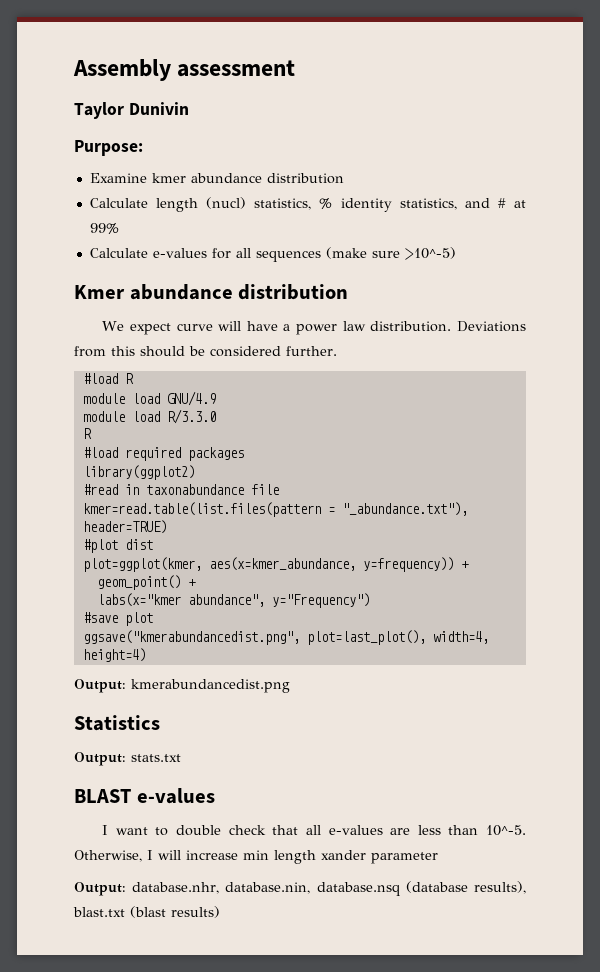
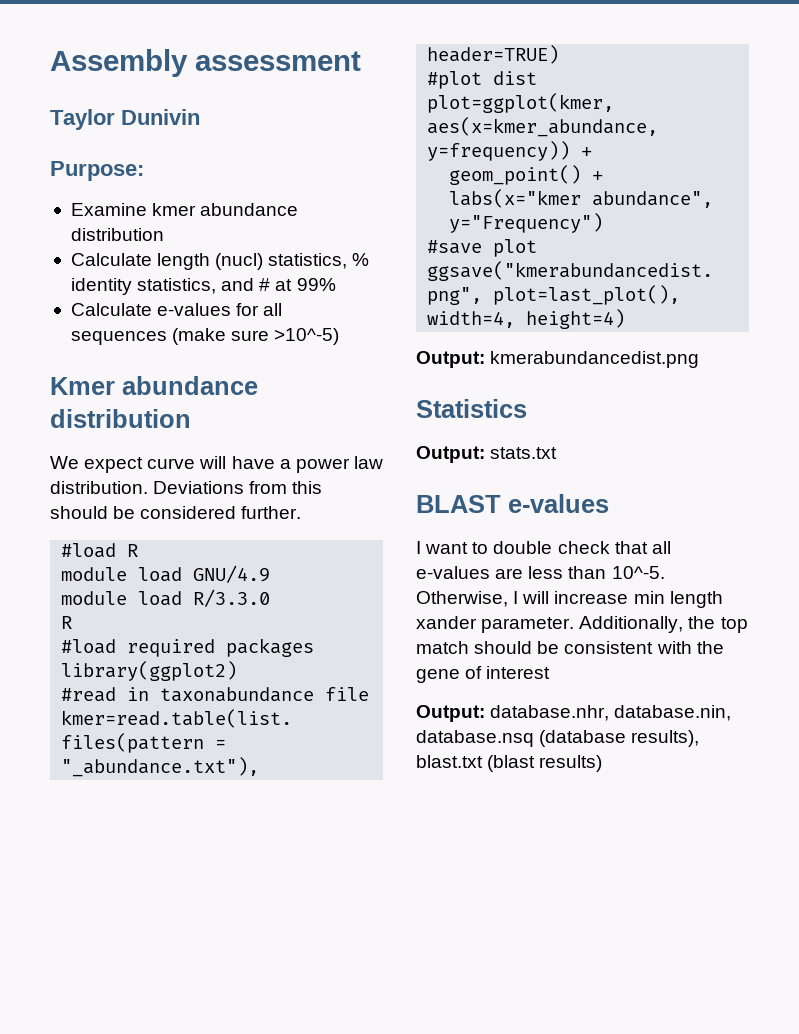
[371,852,438,864] parameter -> [481,616,748,633] [416,641,724,654] [416,666,551,683] parameter. Additionally, the top match should be consistent with the gene of interest

